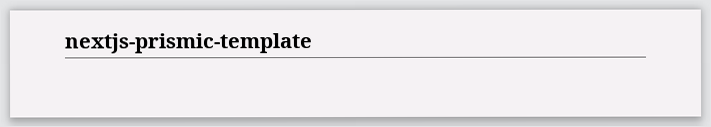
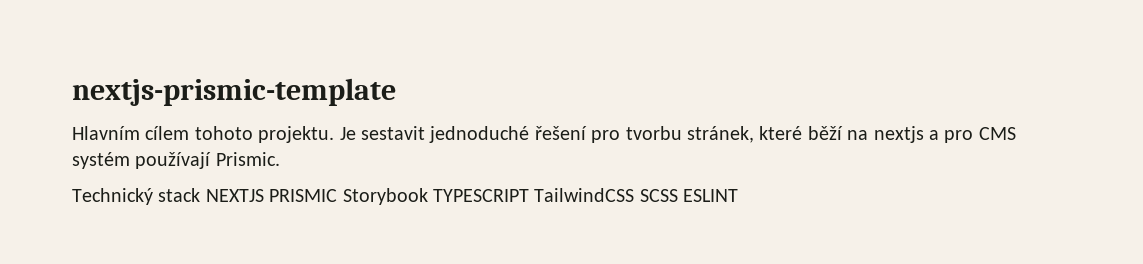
(312, 43) none -> [72,126,1016,143] [72,152,280,169] [72,188,739,205] // Hlavním cílem tohoto projektu. Je sestavit jednoduché řešení pro tvorbu stránek, které běží na nextjs a pro CMS systém používají Prismic. // Technický stack NEXTJS PRISMIC Storybook TYPESCRIPT TailwindCSS SCSS ESLINT

